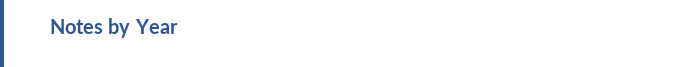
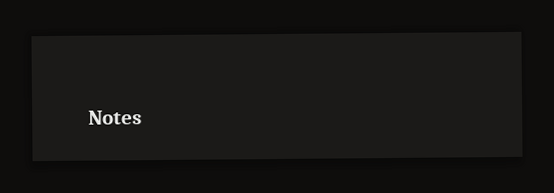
[108,18,178,38] by Year -> (142, 117) none

